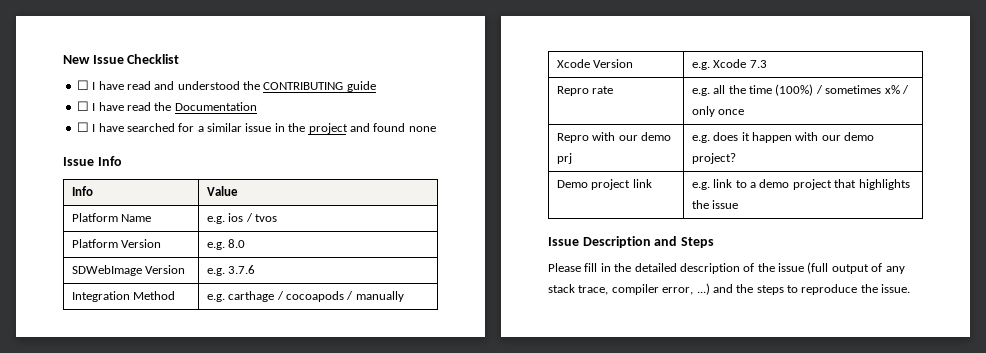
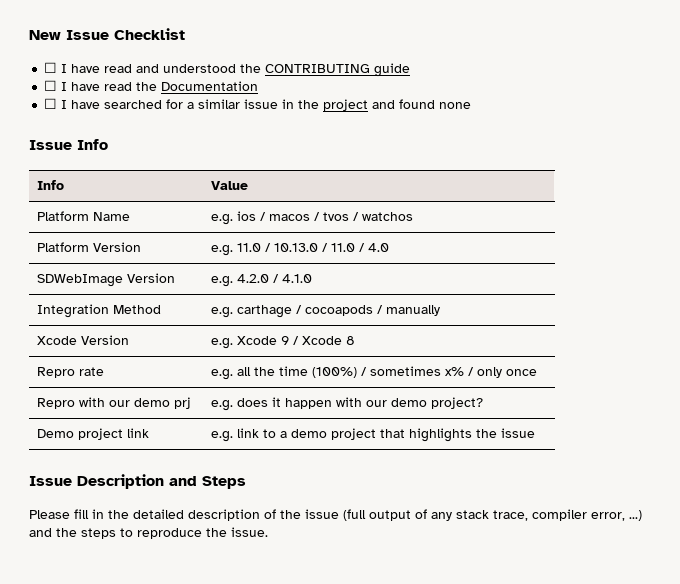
(253, 217) none -> [268,212,320,221] macos /
(278, 218) none -> [352,212,413,221] / watchos
[228,239,246,248] 8.0 -> [236,243,389,252] 11.0 / 10.13.0 / 11.0 / 4.0
[228,265,256,274] 3.7.6 -> [236,274,312,283] 4.2.0 / 4.1.0
[749,60,767,68] 7.3 -> [280,336,355,345] 9 / Xcode 8

